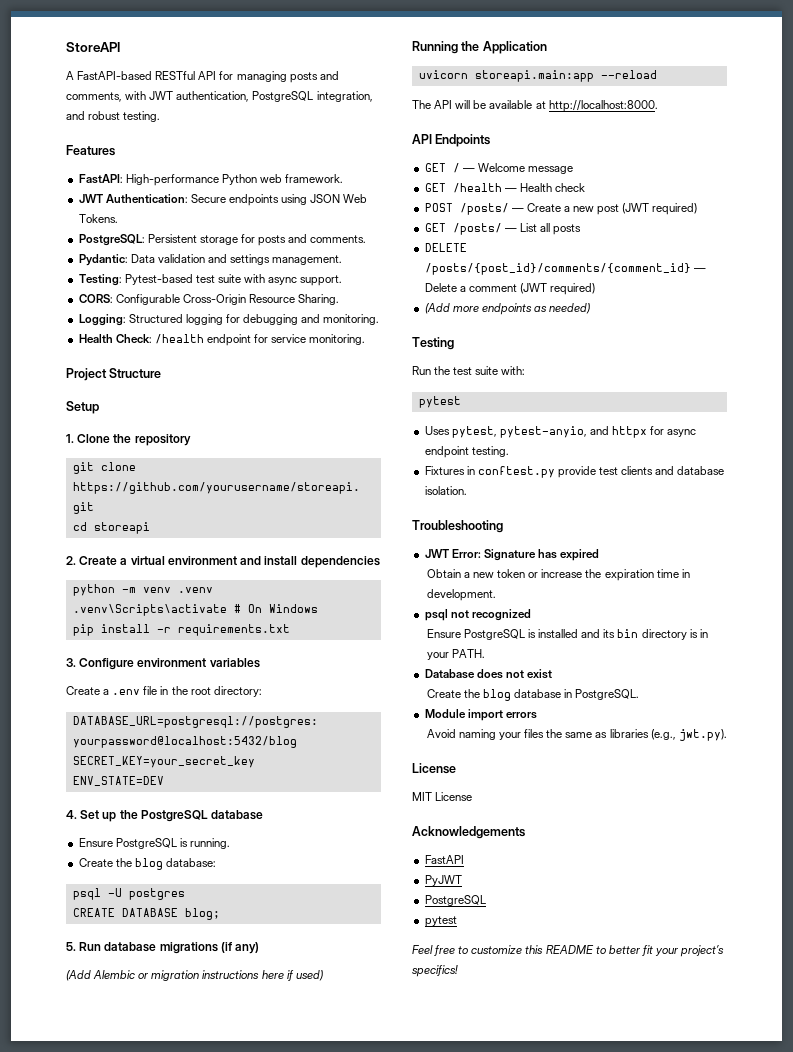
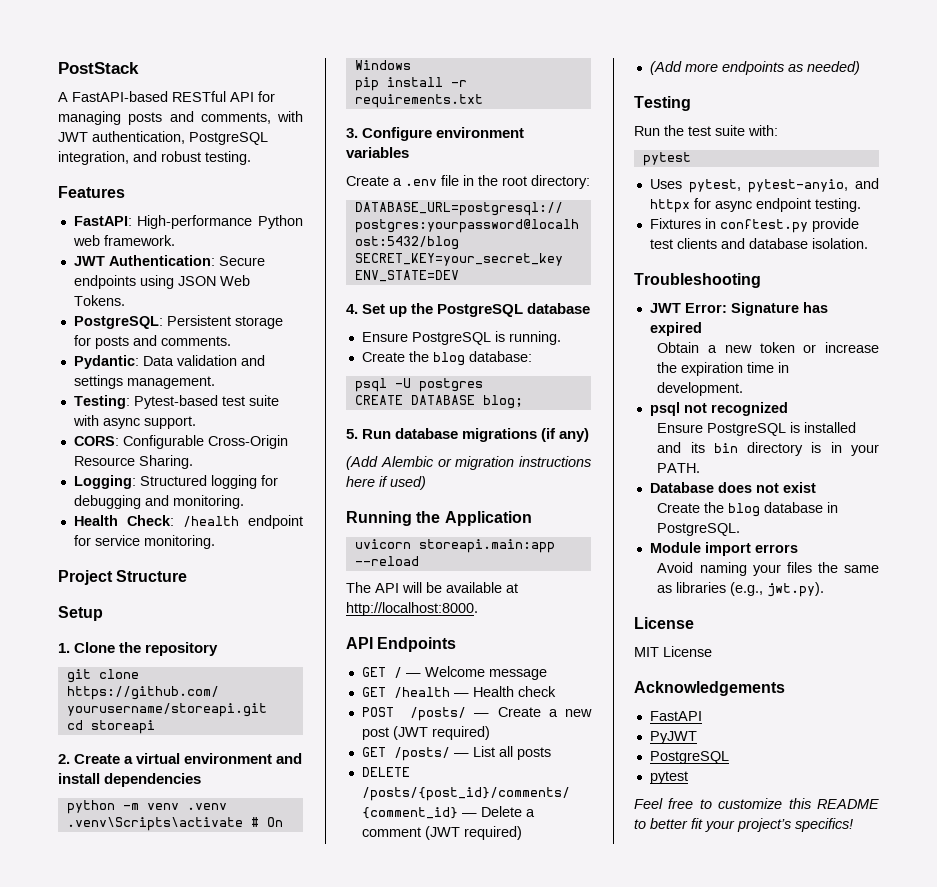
[66,42,120,52] StoreAPI -> [58,62,139,74] PostStack

